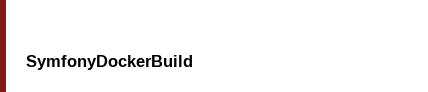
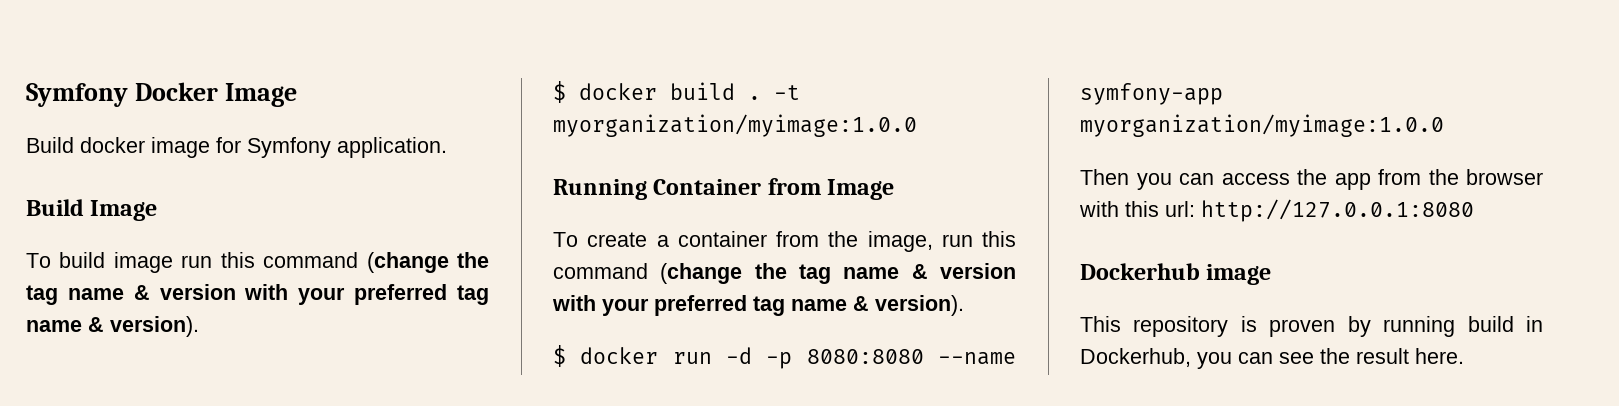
[26,55,193,70] SymfonyDockerBuild -> [26,82,297,107] [26,137,447,158] [26,199,158,221] [26,252,489,273] [26,284,489,305] [26,316,199,337] [553,81,800,103] [553,114,917,137] [553,178,895,200] [553,231,1016,252] [553,263,1016,284] [552,295,964,316] [553,345,1016,369] [1080,83,1223,105] [1080,114,1444,137] [1080,169,1543,190] [1079,199,1474,222] [1080,263,1272,285] [1080,316,1543,337] [1080,348,1464,369] Symfony Docker Image // Build docker image for Symfony application. // Build Image // To build image run this command (change the tag name & version with your preferred tag name & version). // $ docker build . -t myorganization/myimage:1.0.0 // Running Container from Image // To create a container from the image, run this command (change the tag name & version with your preferred tag name & version). // $ docker run -d -p 8080:8080 --name symfony-app myorganization/myimage:1.0.0 // Then you can access the app from the browser with this url: http://127.0.0.1:8080 // Dockerhub image // This repository is proven by running build in Dockerhub, you can see the result here.

